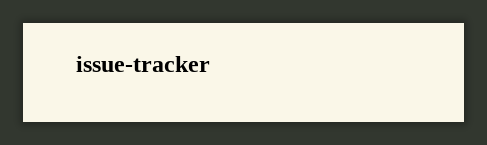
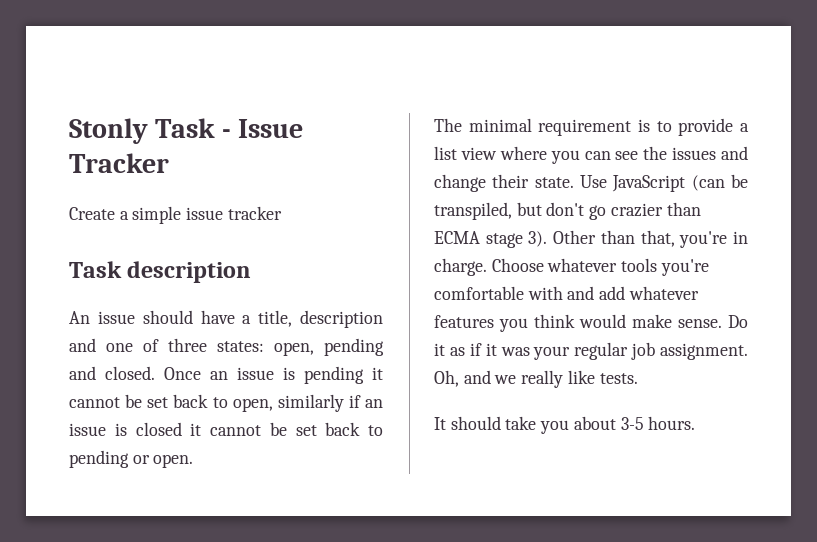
[76,56,210,72] issue-tracker -> [69,118,304,144] [69,153,169,173] [69,206,282,224] [69,261,252,283] [69,310,383,328] [69,338,384,356] [69,366,383,384] [69,394,383,412] [69,422,383,436] [69,450,194,468] [434,118,749,136] [434,146,748,164] [434,174,748,192] [434,202,701,220] [434,230,748,248] [434,258,709,276] [434,286,699,300] [434,314,748,332] [434,342,748,360] [434,370,638,388] [434,416,696,434] Stonly Task - Issue Tracker // Create a simple issue tracker // Task description // An issue should have a title, description and one of three states: open, pending and closed. Once an issue is pending it cannot be set back to open, similarly if an issue is closed it cannot be set back to pending or open. // The minimal requirement is to provide a list view where you can see the issues and change their state. Use JavaScript (can be transpiled, but don't go crazier than ECMA stage 3). Other than that, you're in charge. Choose whatever tools you're comfortable with and add whatever features you think would make sense. Do it as if it was your regular job assignment. Oh, and we really like tests. // It should take you about 3-5 hours.

